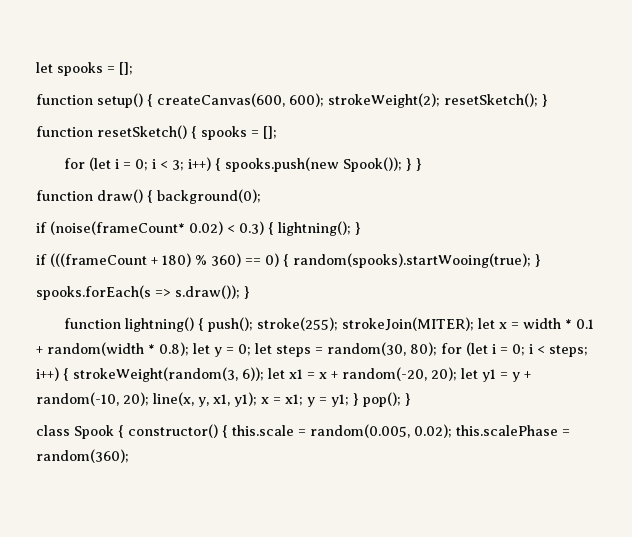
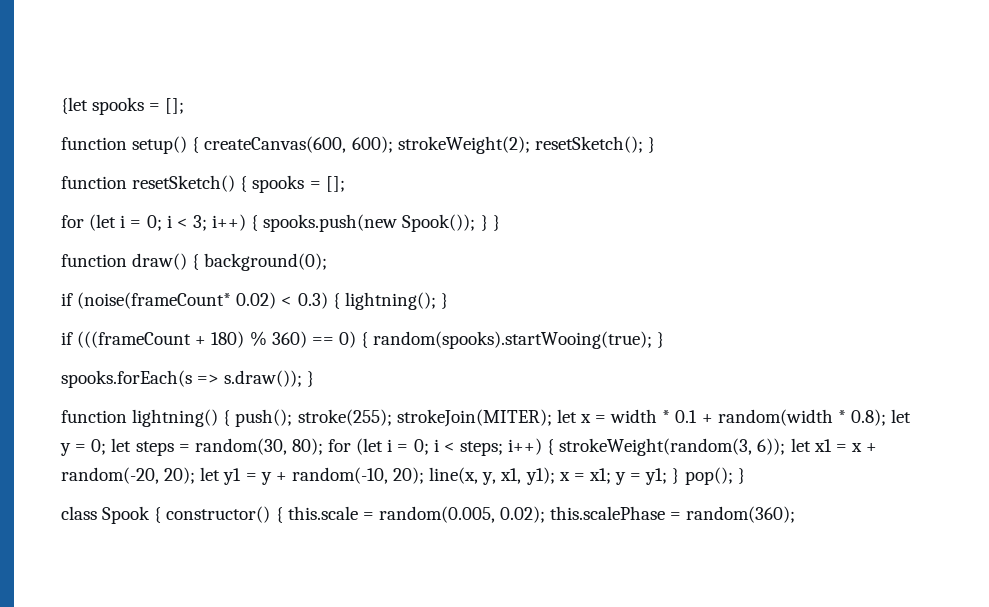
[36,62,53,73] let -> [61,97,88,114] {let

